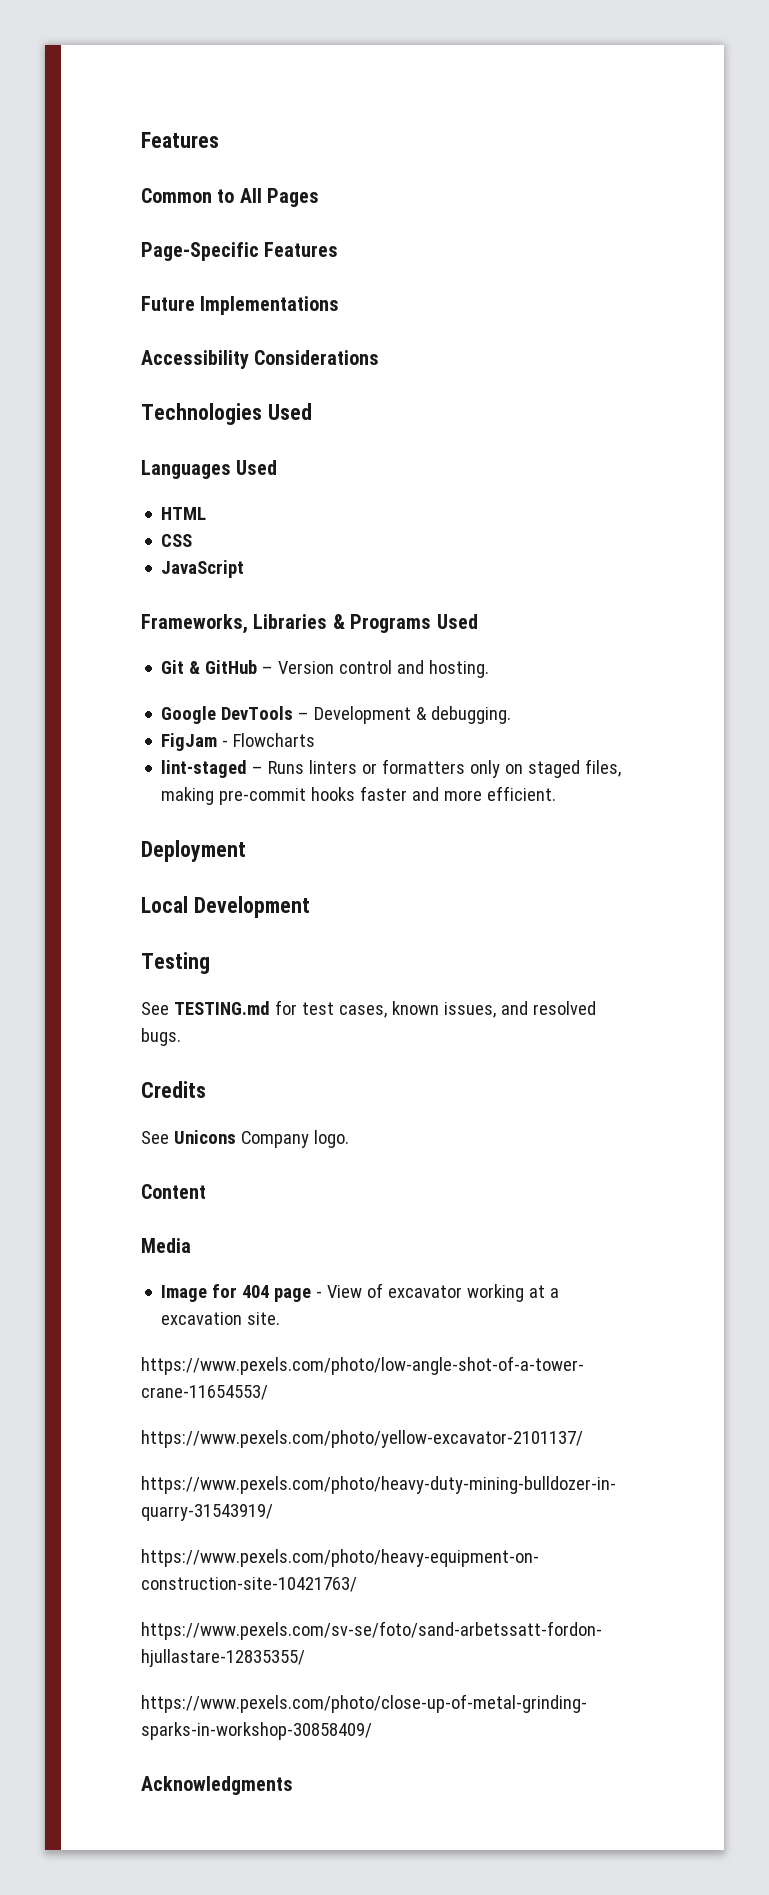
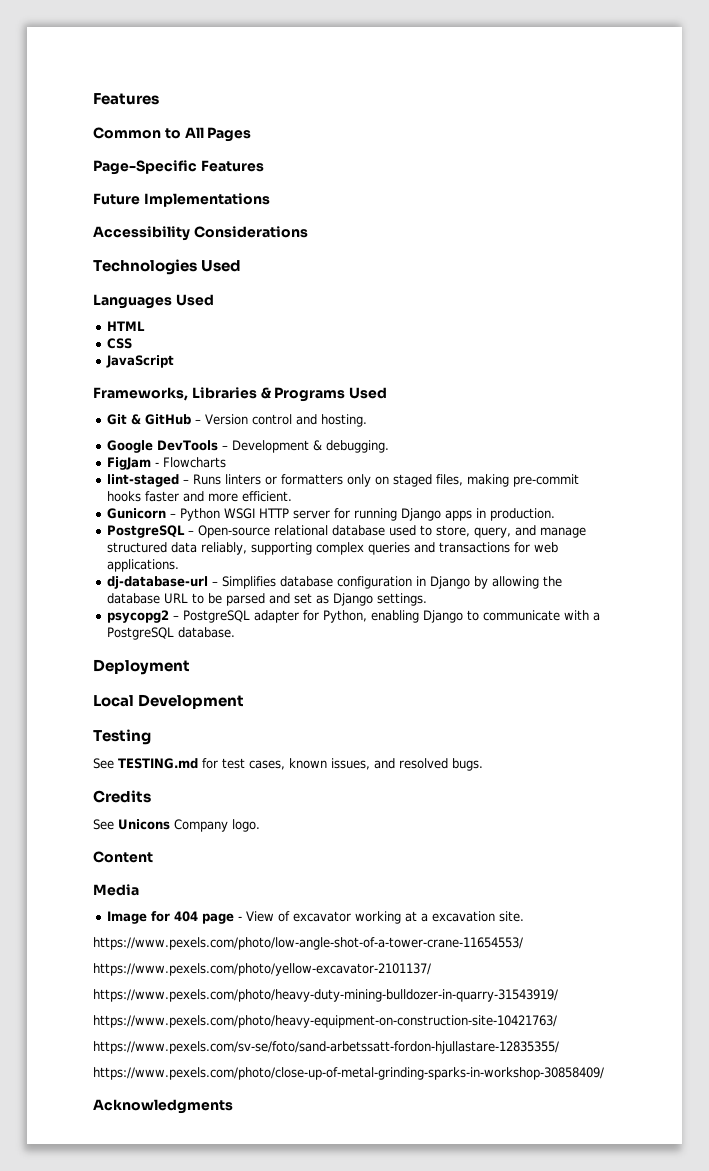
(557, 793) none -> [107,508,556,521] [107,525,587,538] [107,542,559,555] [107,559,180,572] [107,576,563,589] [107,593,428,606] [107,610,601,623] [107,627,236,640] // Gunicorn – Python WSGI HTTP server for running Django apps in production. // PostgreSQL – Open-source relational database used to store, query, and manage structured data reliably, supporting complex queries and transactions for web applications. // dj-database-url – Simplifies database configuration in Django by allowing the database URL to be parsed and set as Django settings. // psycopg2 – PostgreSQL adapter for Python, enabling Django to communicate with a PostgreSQL database.

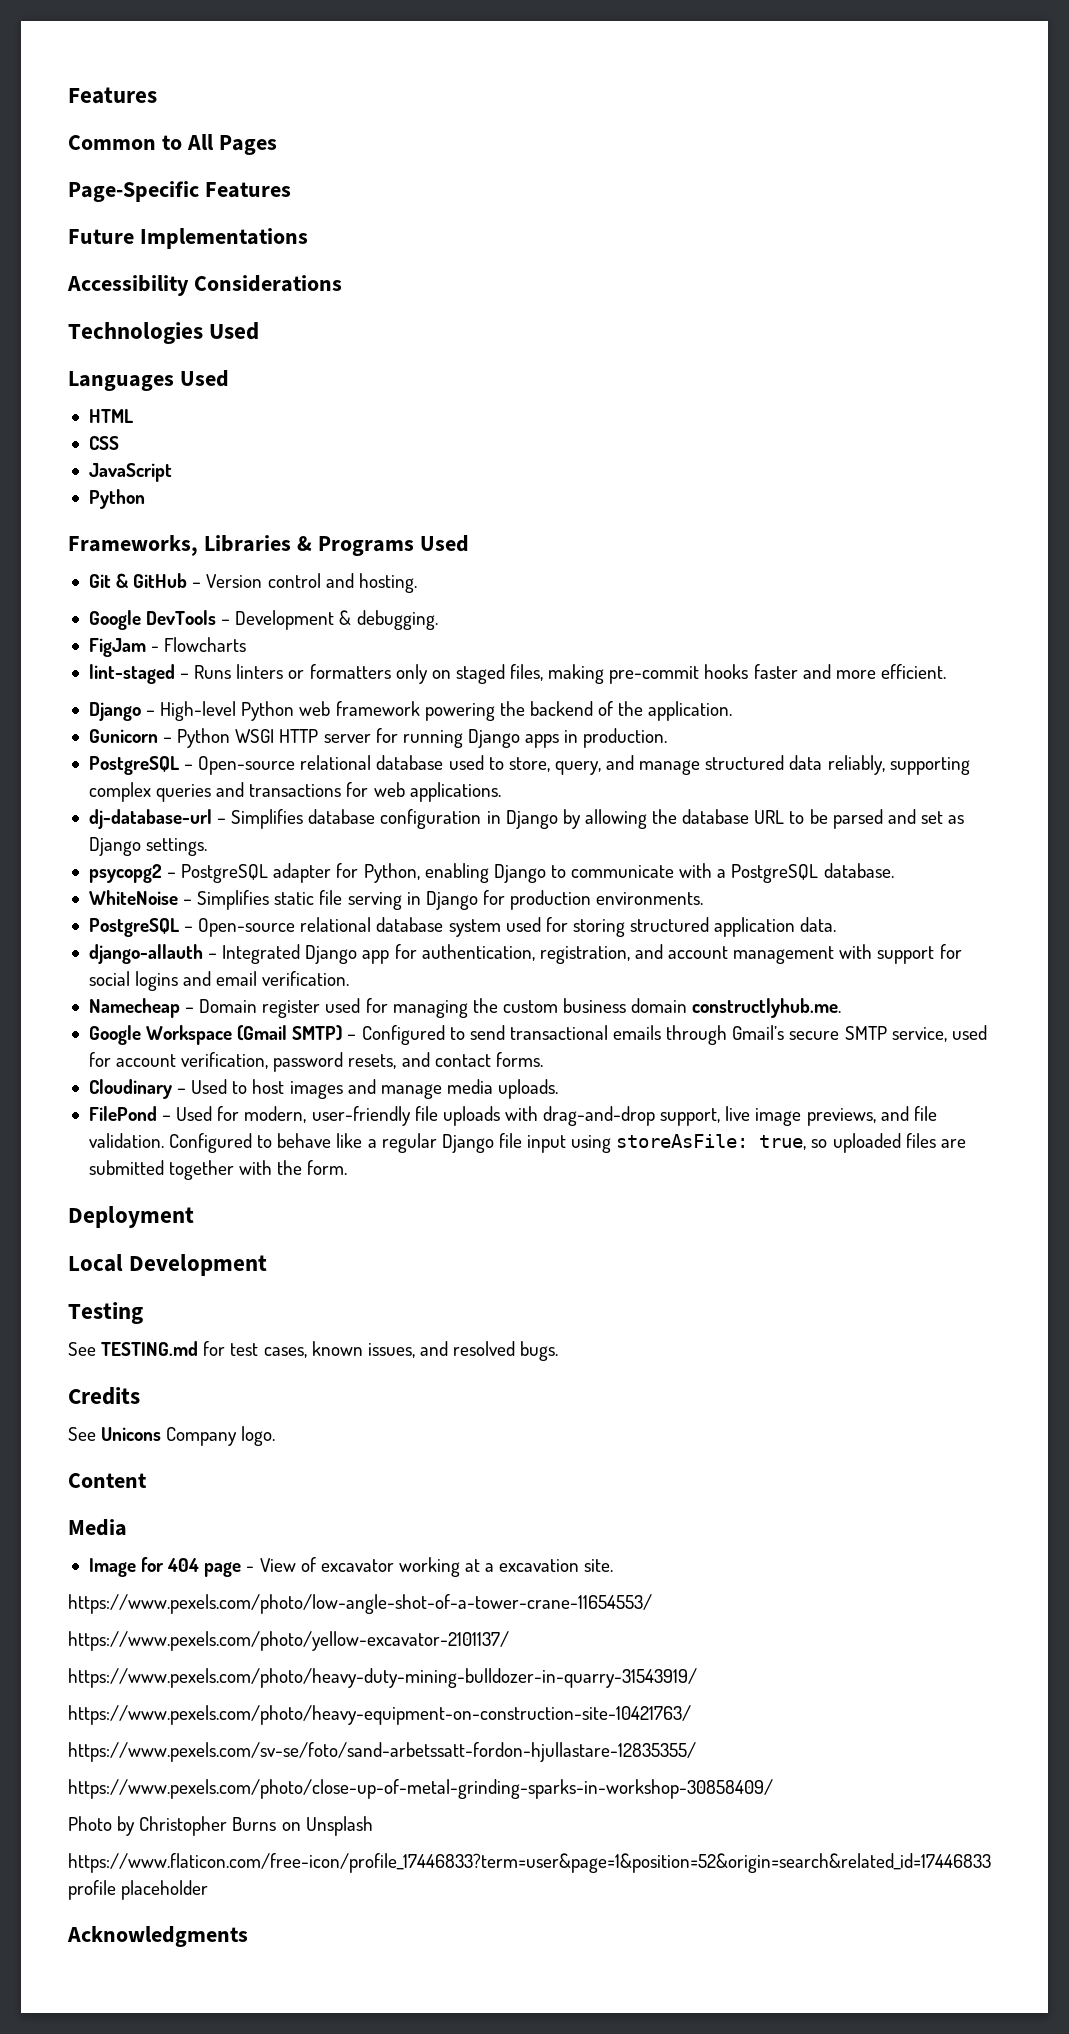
(175, 361) none -> [88,489,145,509] // Python
(293, 496) none -> [88,701,733,721] // Django – High-level Python web framework powering the backend of the application.
(236, 632) none -> [88,890,704,910] [88,917,837,937] [88,944,962,964] [88,971,350,991] [88,998,842,1018] [88,1025,987,1045] [88,1052,543,1072] [88,1079,559,1099] [88,1106,937,1126] [88,1133,966,1153] [88,1160,348,1180] // WhiteNoise – Simplifies static file serving in Django for production environments. // PostgreSQL – Open-source relational database system used for storing structured application data. // django-allauth – Integrated Django app for authentication, registration, and account management with support for social logins and email verification. // Namecheap – Domain register used for managing the custom business domain constructlyhub.me. // Google Workspace (Gmail SMTP) – Configured to send transactional emails through Gmail’s secure SMTP service, used for account verification, password resets, and contact forms. // Cloudinary – Used to host images and manage media uploads. // FilePond – Used for modern, user-friendly file uploads with drag-and-drop support, live image previews, and file validation. Configured to behave like a regular Django file input using storeAsFile: true, so uploaded files are submitted together with the form.
(604, 1073) none -> [68,1816,373,1836] [68,1853,991,1873] [68,1880,209,1900] // Photo by Christopher Burns on Unsplash // https://www.flaticon.com/free-icon/profile_17446833?term=user&page=1&position=52&origin=search&related_id=17446833 profile placeholder

